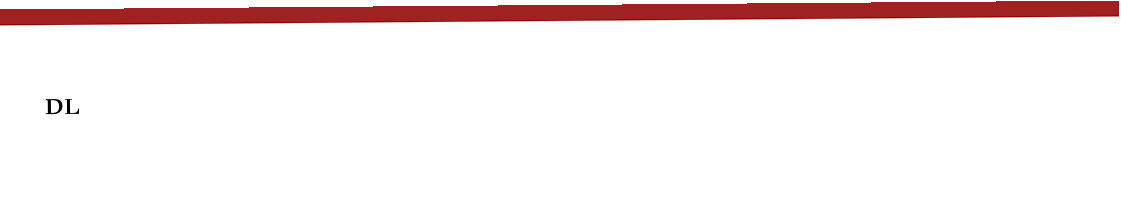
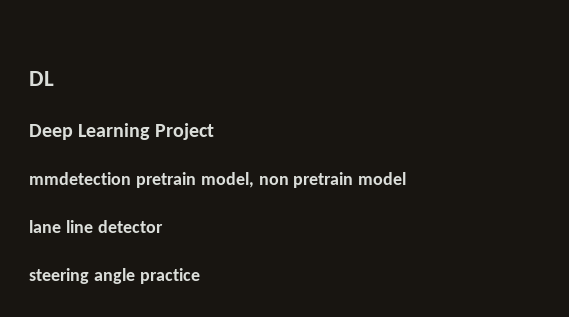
(81, 107) none -> [29,123,214,140] [29,172,407,188] [29,220,163,233] [29,268,200,284] // Deep Learning Project // mmdetection pretrain model, non pretrain model // lane line detector // steering angle practice

